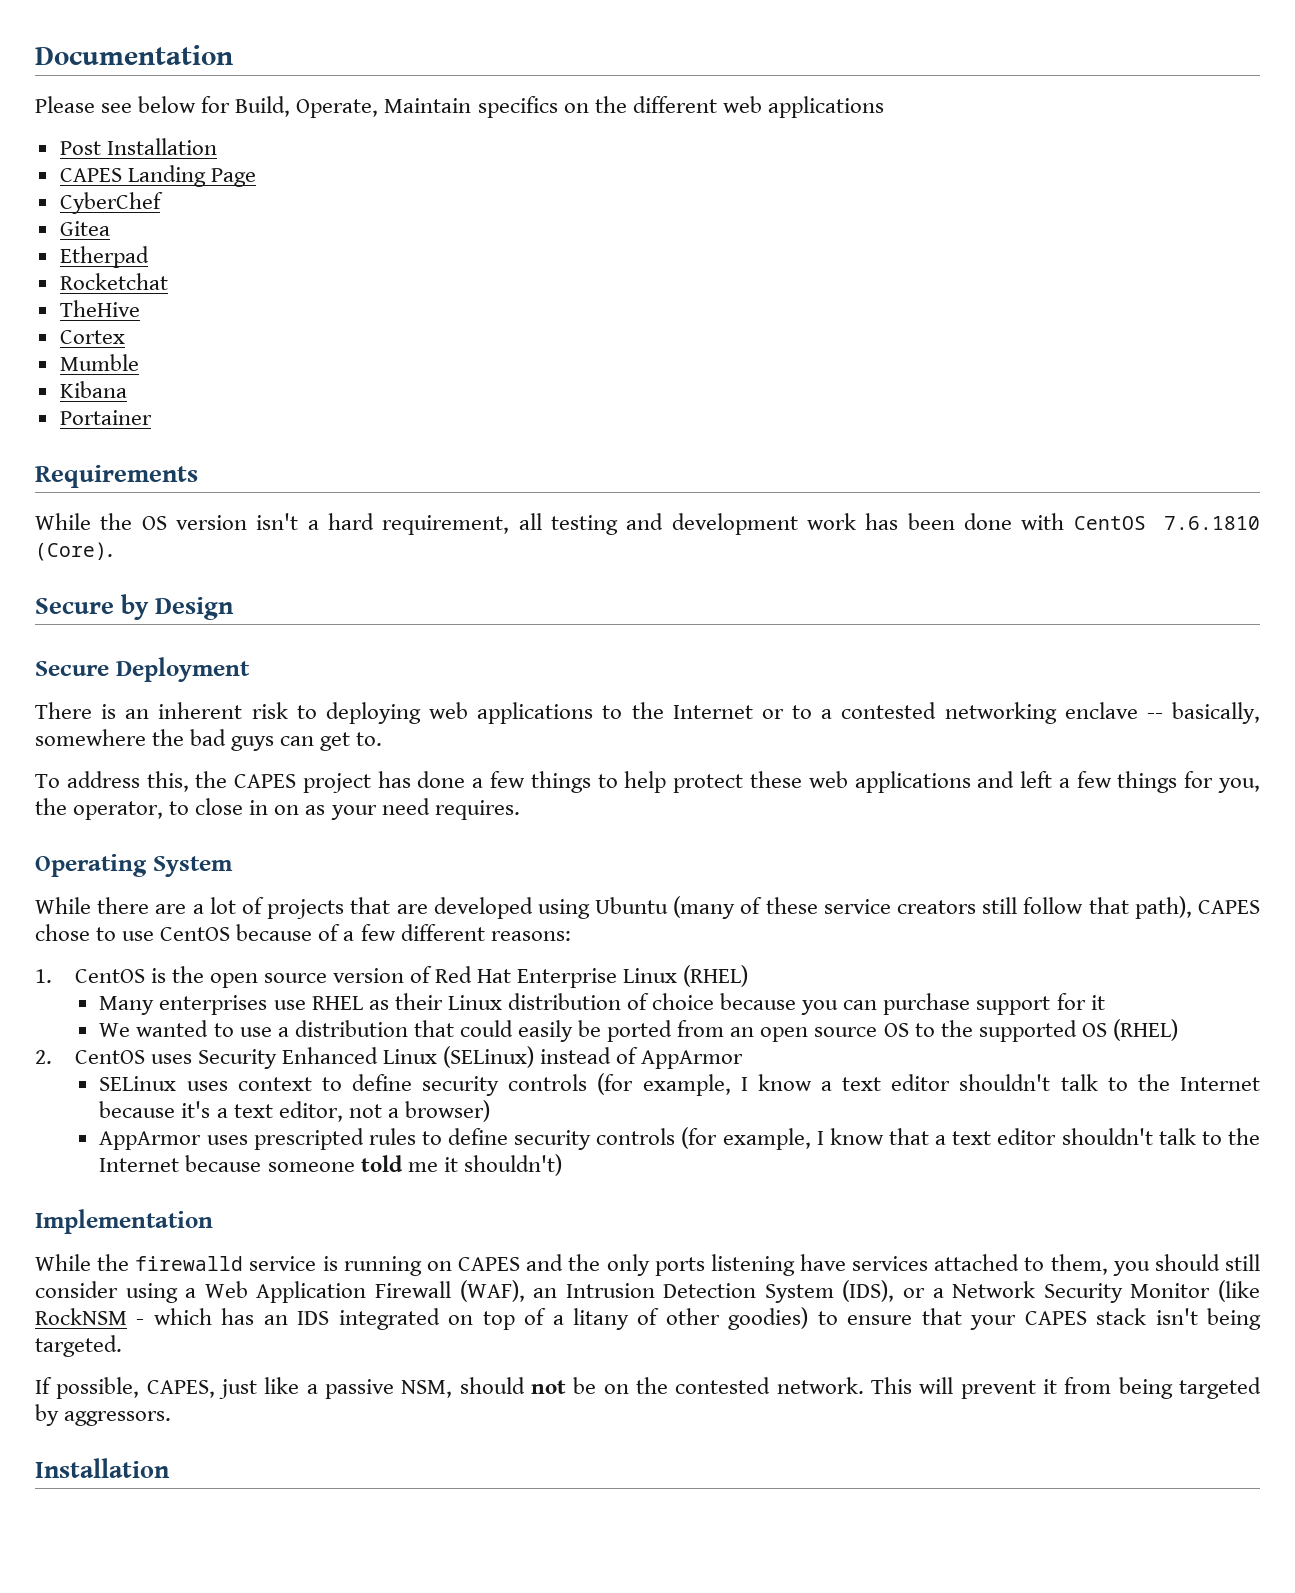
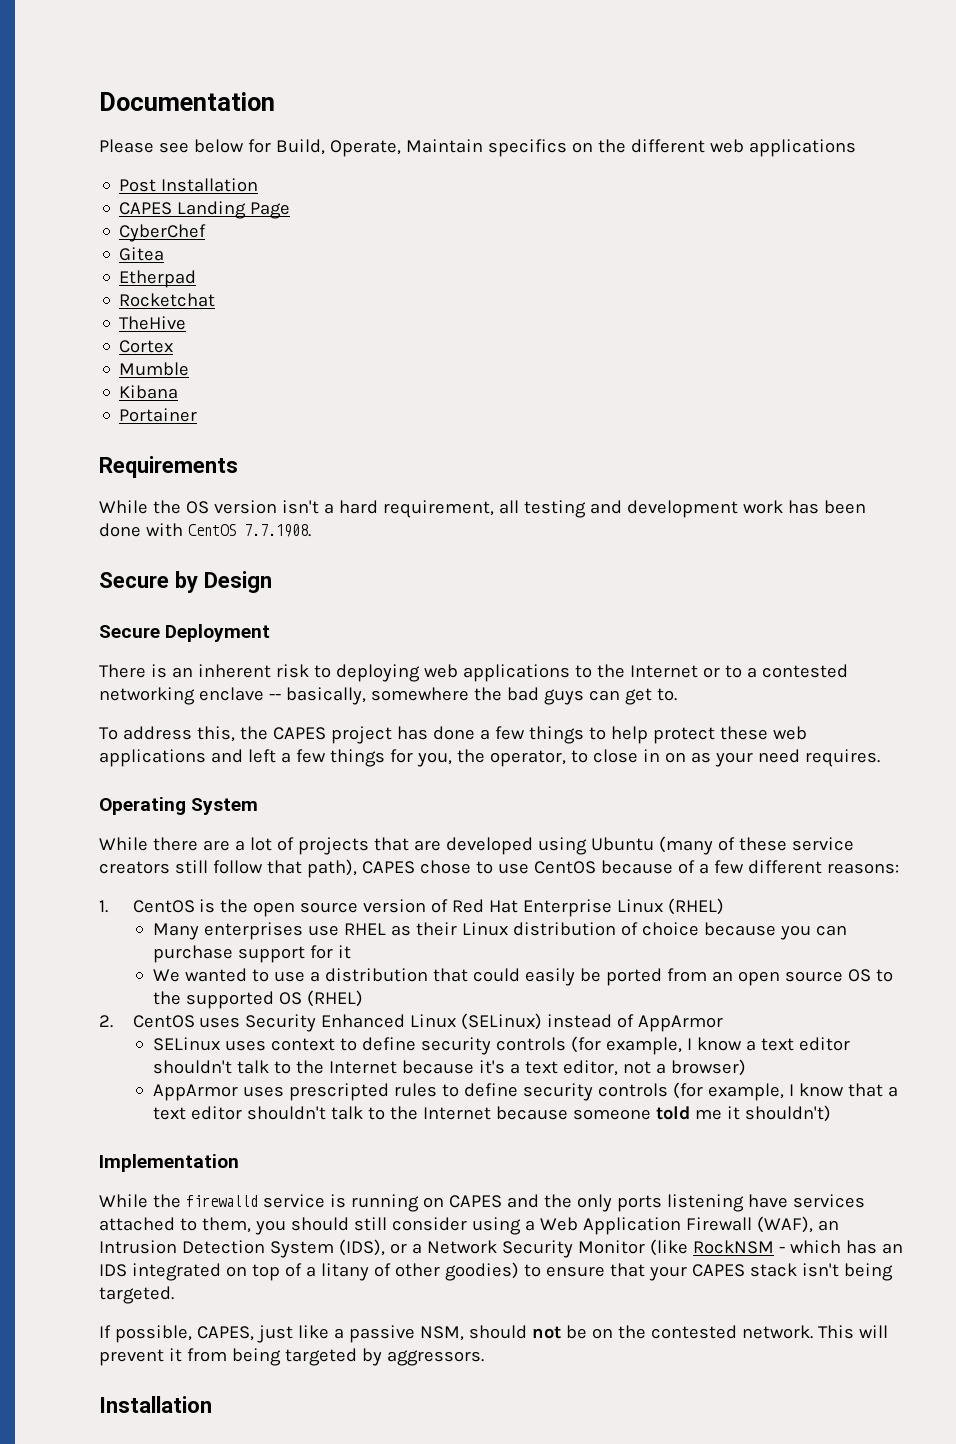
[1164,516,1260,530] [35,542,113,561] 7.6.1810 (Core). -> [243,524,311,537] 7.7.1908.

